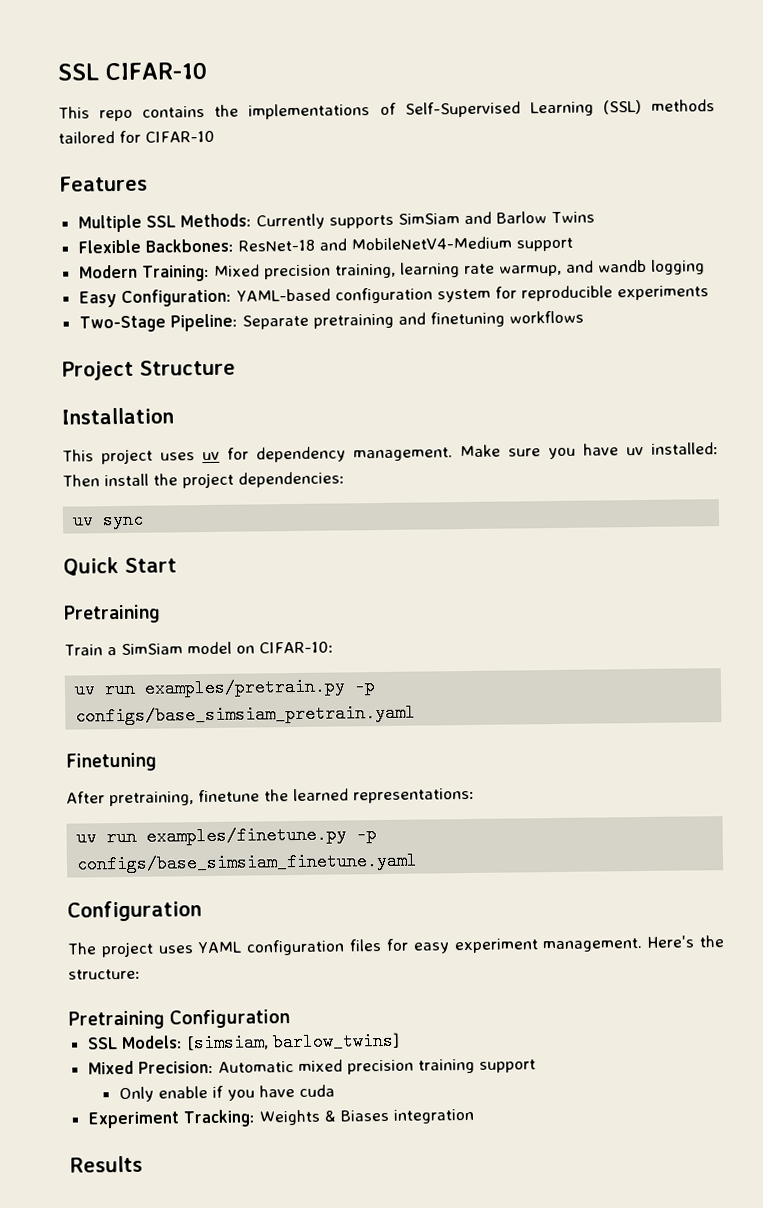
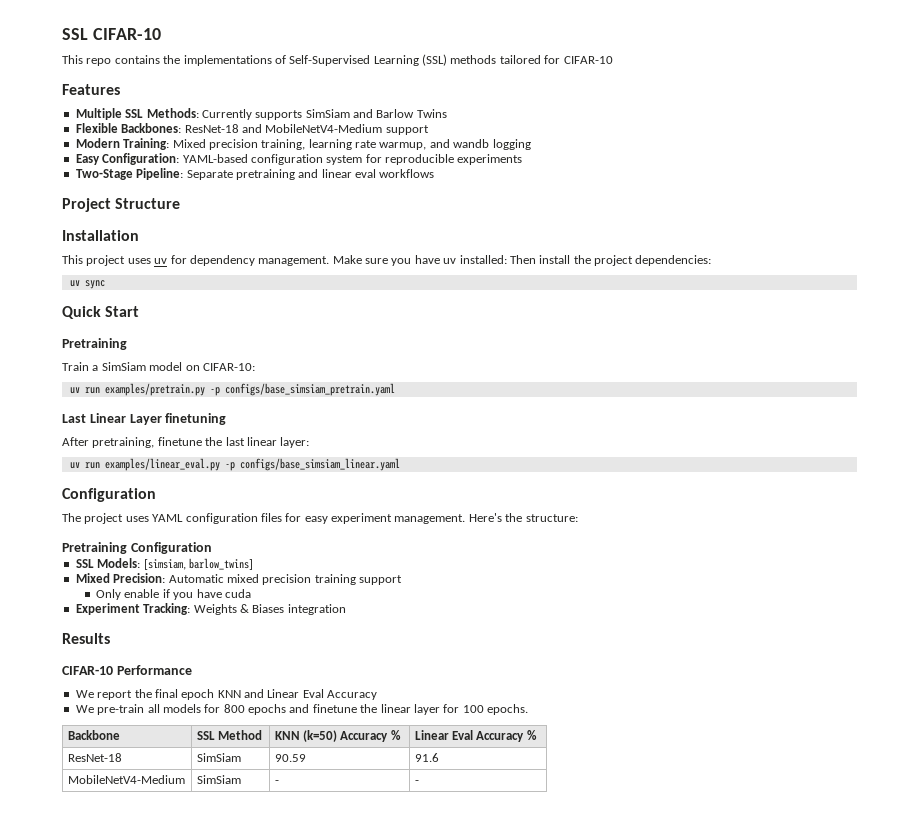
[429,311,505,328] finetuning -> [321,169,376,178] linear eval
[65,752,157,772] Finetuning -> [62,413,227,425] Last Linear Layer finetuning
[293,787,475,804] [76,825,378,847] [76,851,419,874] learned representations: // uv run examples/finetune.py -p configs/base_simsiam_finetune.yaml -> [225,437,310,448] [69,458,400,471] last linear layer: // uv run examples/linear_eval.py -p configs/base_simsiam_linear.yaml
(143, 1164) none -> [62,665,192,675] [75,689,378,700] [75,704,528,715] [67,730,120,740] [196,730,262,740] [274,730,401,742] [414,730,537,742] [67,753,122,762] [196,753,241,762] [274,754,306,762] [414,753,439,762] [67,775,185,784] [196,775,241,784] [274,780,279,784] [414,780,419,784] // CIFAR-10 Performance // We report the final epoch KNN and Linear Eval Accuracy // We pre-train all models for 800 epochs and finetune the linear layer for 100 epochs. // Backbone | SSL Method | KNN (k=50) Accuracy % | Linear Eval Accuracy % // ResNet-18 | SimSiam | 90.59 | 91.6 // MobileNetV4-Medium | SimSiam | - | -

